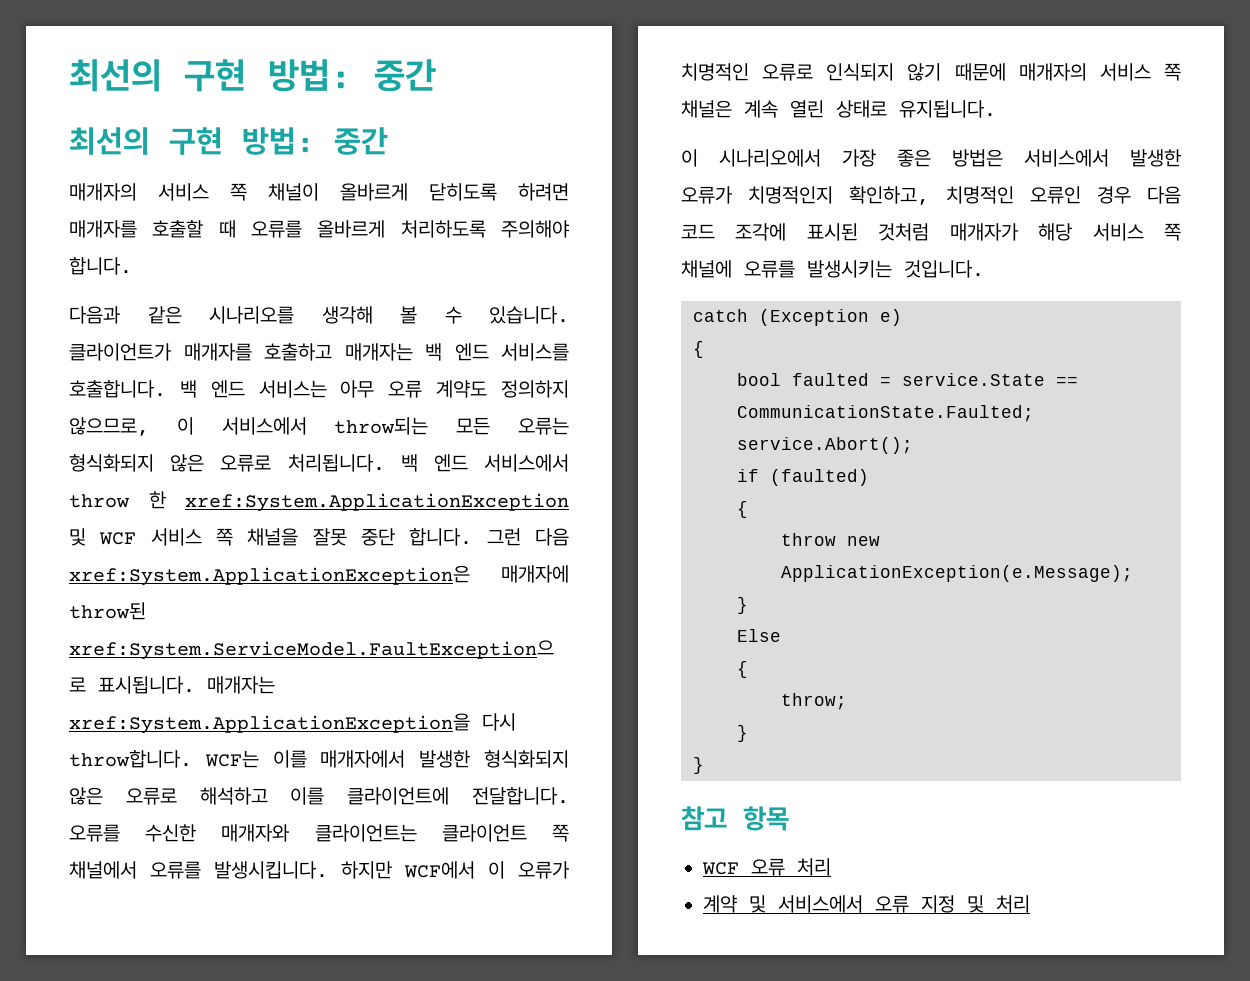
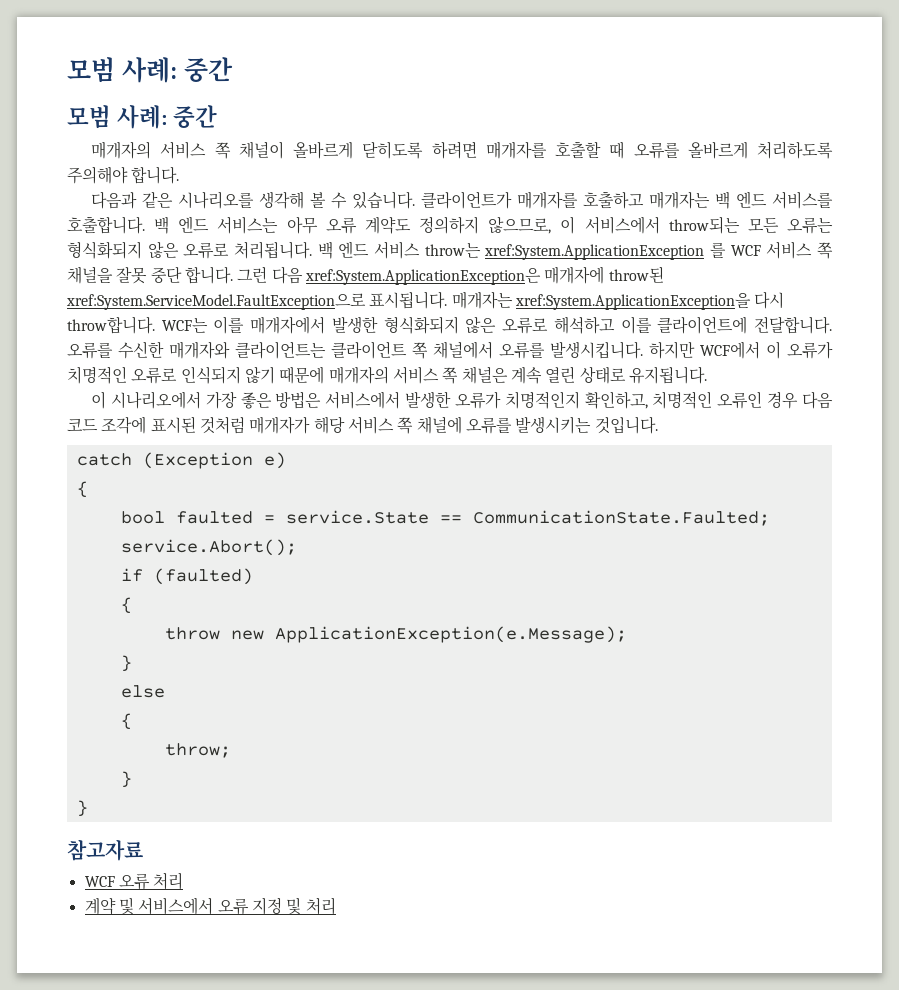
[69,59,436,92] [69,127,315,155] 최선의 구현 방법: 중간 // 최선의 구현 방법: -> [67,57,233,83] [67,105,168,129] 모범 사례: 중간 // 모범 사례:
[484,454,569,472] [69,491,569,512] [69,528,86,546] 서비스에서 throw 한 xref:System.ApplicationException 및 -> [374,241,726,260] 서비스 throw는 xref:System.ApplicationException 를
[737,629,781,642] Else -> [120,685,165,698] else
[681,806,789,831] 참고 항목 -> [67,839,143,861] 참고자료

